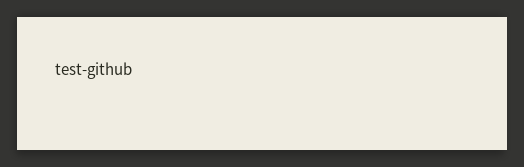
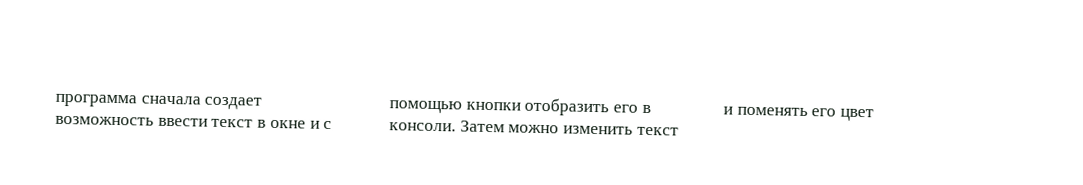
[55,62,132,79] test-github -> [55,93,263,110] [55,115,333,130] [389,97,651,117] [389,120,679,136] [723,106,875,122] программа сначала создает возможность ввести текст в окне и с помощью кнопки отобразить его в консоли. Затем можно изменить текст и поменять его цвет

